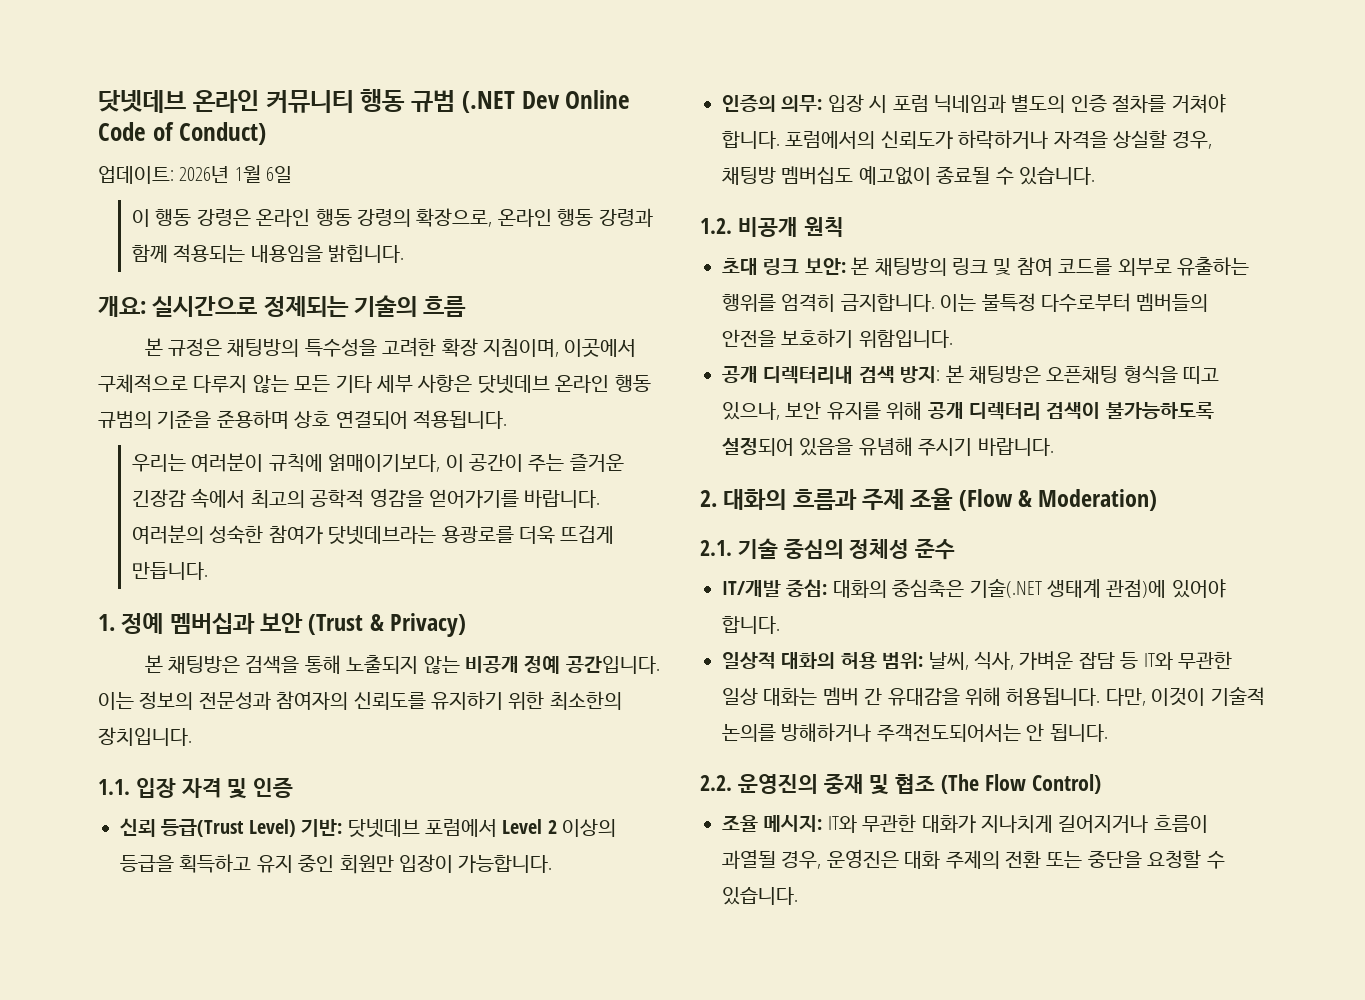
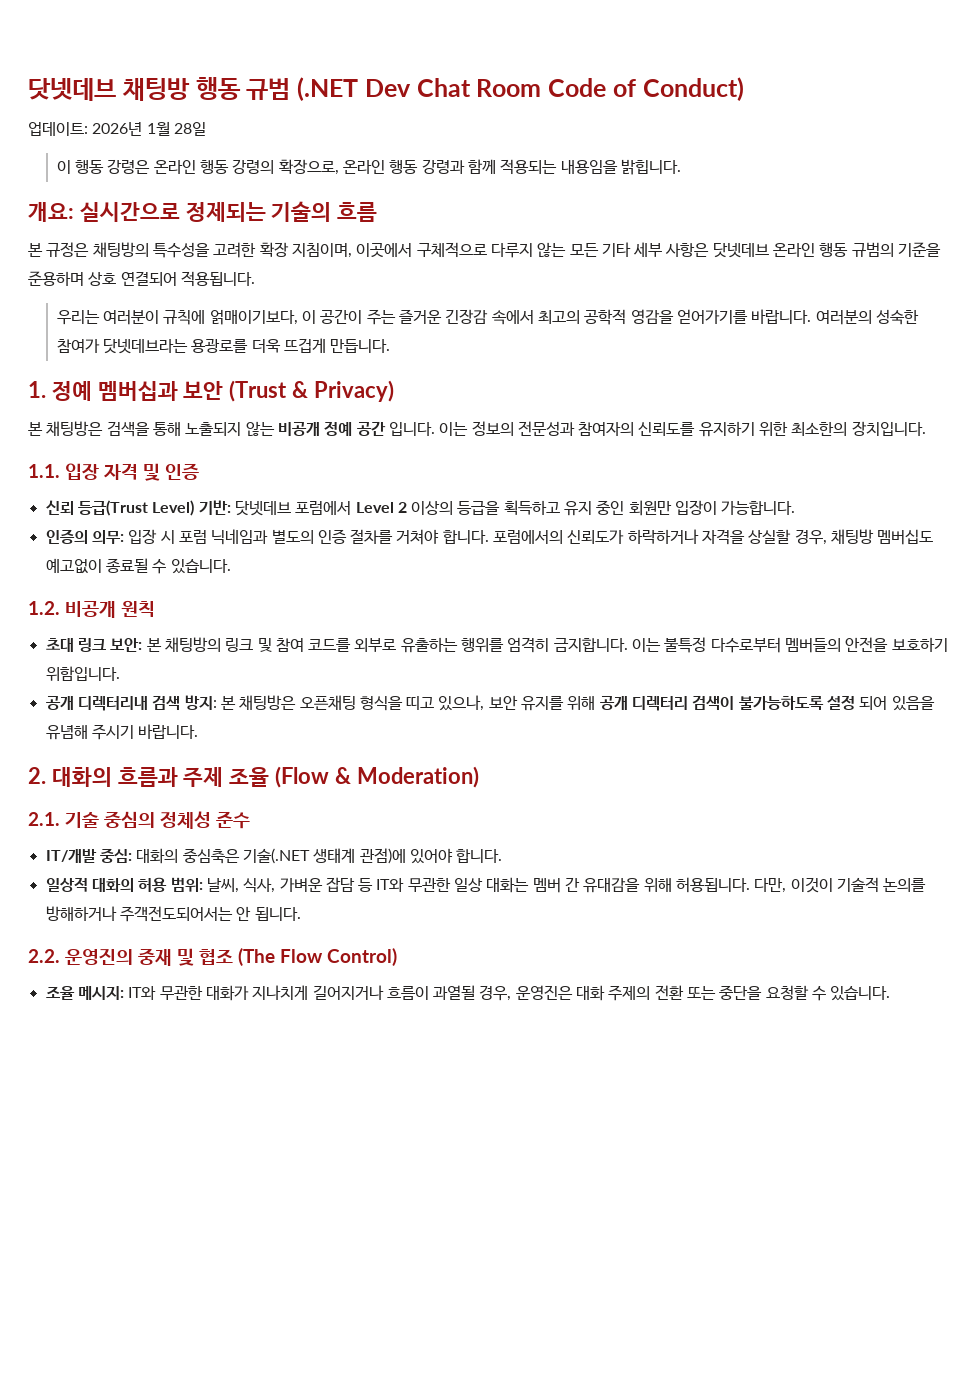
[98,90,354,113] 닷넷데브 온라인 커뮤니티 -> [28,78,190,101] 닷넷데브 채팅방
[565,90,631,109] Online -> [416,78,542,97] Chat Room
[266,166,293,183] 6일 -> [173,122,206,136] 28일
[565,656,660,674] 공간입니다. -> [356,421,435,436] 공간 입니다.
[722,437,794,456] 설정되어 -> [827,695,888,710] 설정 되어

